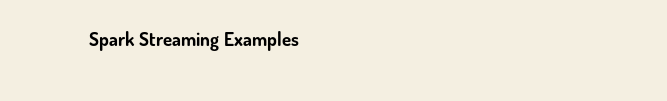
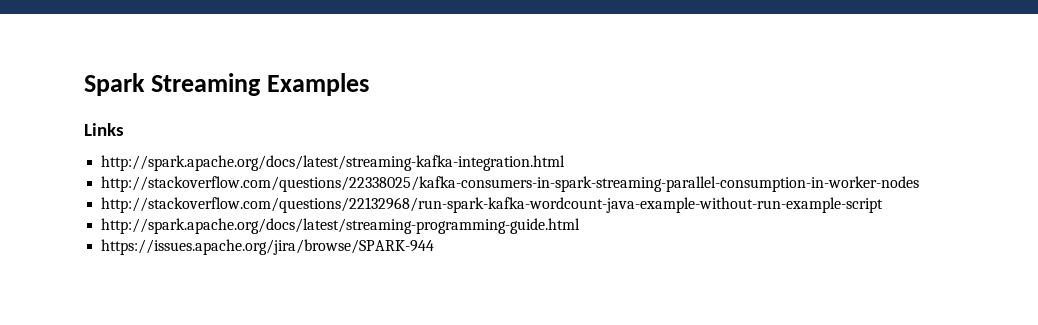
(300, 41) none -> [84,123,124,136] [101,155,566,171] [101,176,920,192] [101,197,884,213] [101,218,581,234] [101,239,435,255] // Links // http://spark.apache.org/docs/latest/streaming-kafka-integration.html // http://stackoverflow.com/questions/22338025/kafka-consumers-in-spark-streaming-parallel-consumption-in-worker-nodes // http://stackoverflow.com/questions/22132968/run-spark-kafka-wordcount-java-example-without-run-example-script // http://spark.apache.org/docs/latest/streaming-programming-guide.html // https://issues.apache.org/jira/browse/SPARK-944

